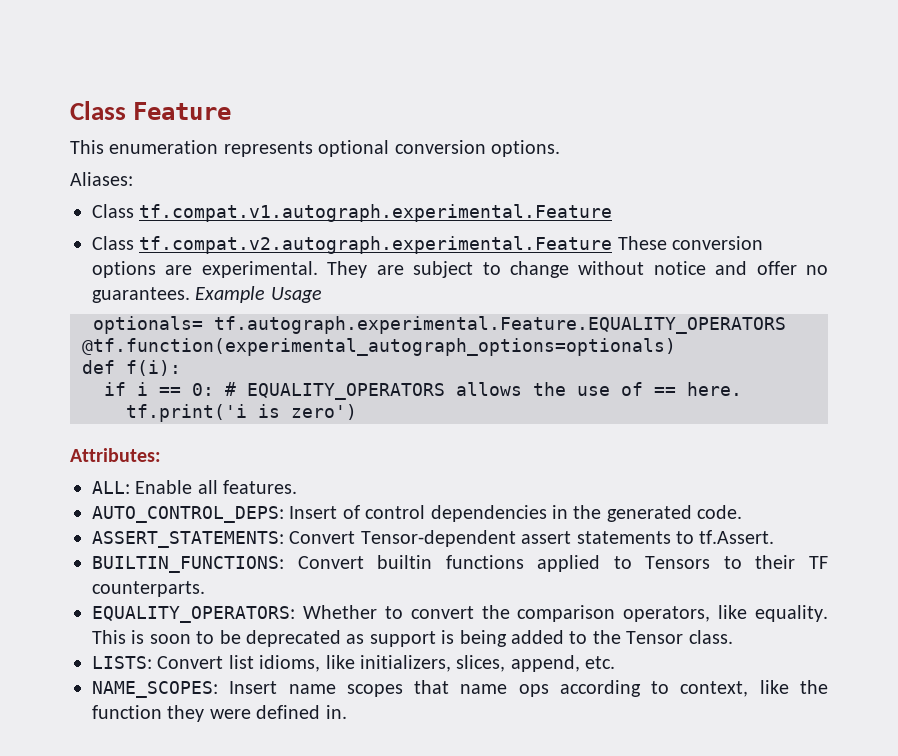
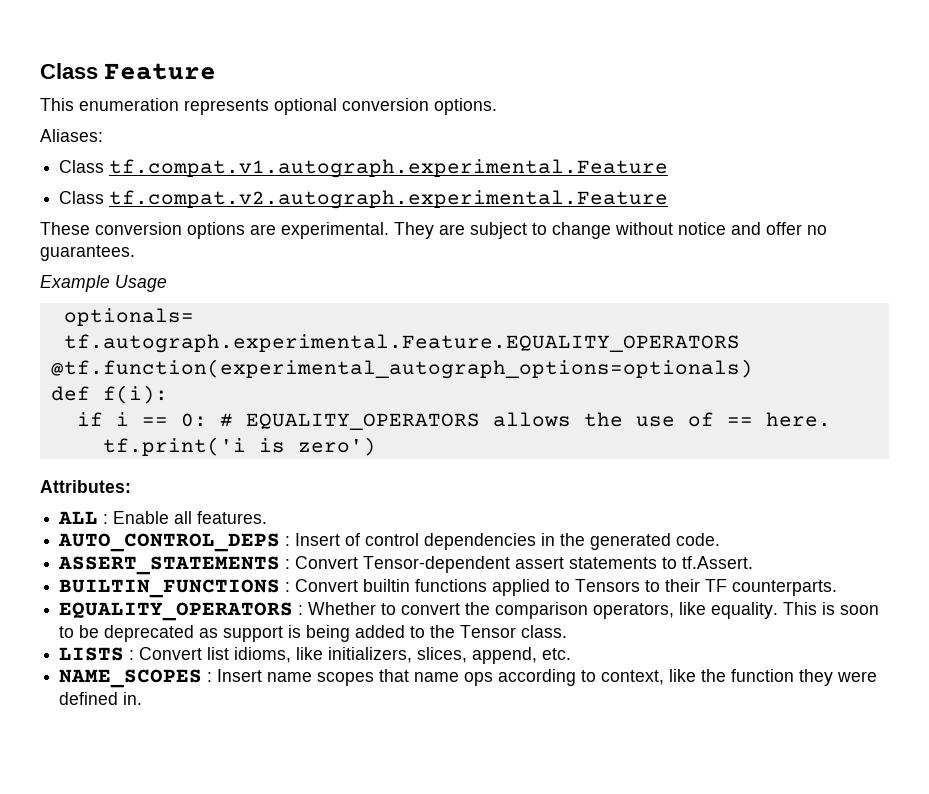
(613, 245) none -> (669, 199) //
(190, 295) none -> (135, 253) //
[92,481,130,494] ALL: -> [58,511,109,524] ALL :
[92,506,284,523] AUTO_CONTROL_DEPS: -> [58,533,291,552] AUTO_CONTROL_DEPS :
[92,531,284,548] ASSERT_STATEMENTS: -> [58,556,291,575] ASSERT_STATEMENTS :
[92,556,284,573] BUILTIN_FUNCTIONS: -> [59,579,291,598] BUILTIN_FUNCTIONS :
[92,606,295,623] EQUALITY_OPERATORS: -> [59,602,304,621] EQUALITY_OPERATORS :
[92,656,152,669] LISTS: -> [59,647,135,661] LISTS :
[92,681,218,698] NAME_SCOPES: -> [59,669,213,688] NAME_SCOPES :

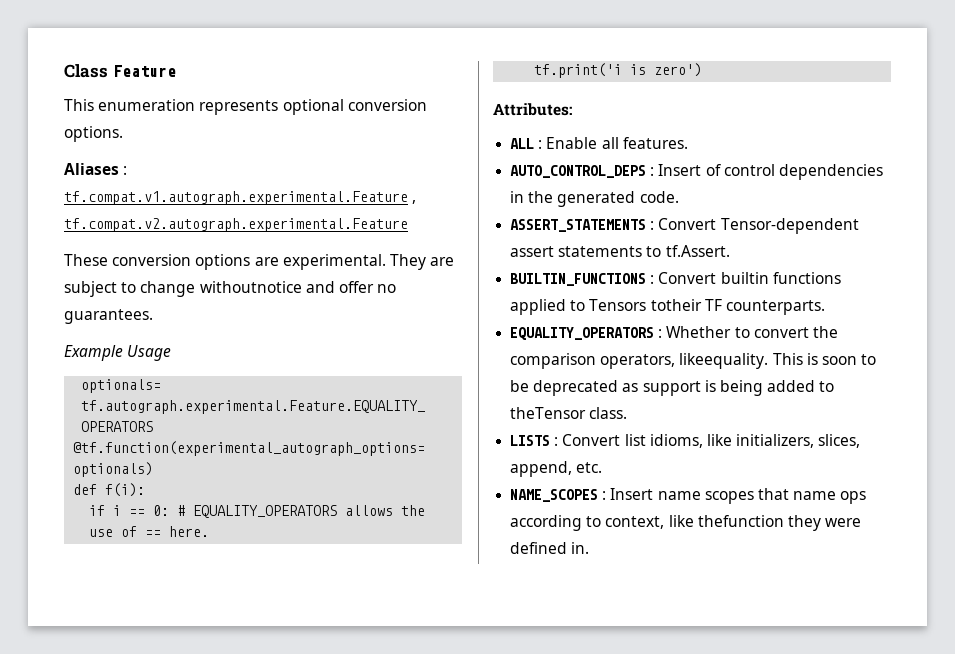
[40,129,103,142] [59,160,105,173] Aliases: // Class -> [64,163,128,175] Aliases :
[59,191,105,204] // Class -> [412,200,417,204] ,
[615,222,726,235] without notice -> [199,281,302,293] withoutnotice
[645,579,701,592] to their -> [650,299,702,311] totheir
[679,602,779,619] like equality. -> [679,353,769,369] likeequality.
[430,625,517,638] the Tensor -> [510,407,587,419] theTensor
[701,669,795,682] the function -> [697,515,784,527] thefunction

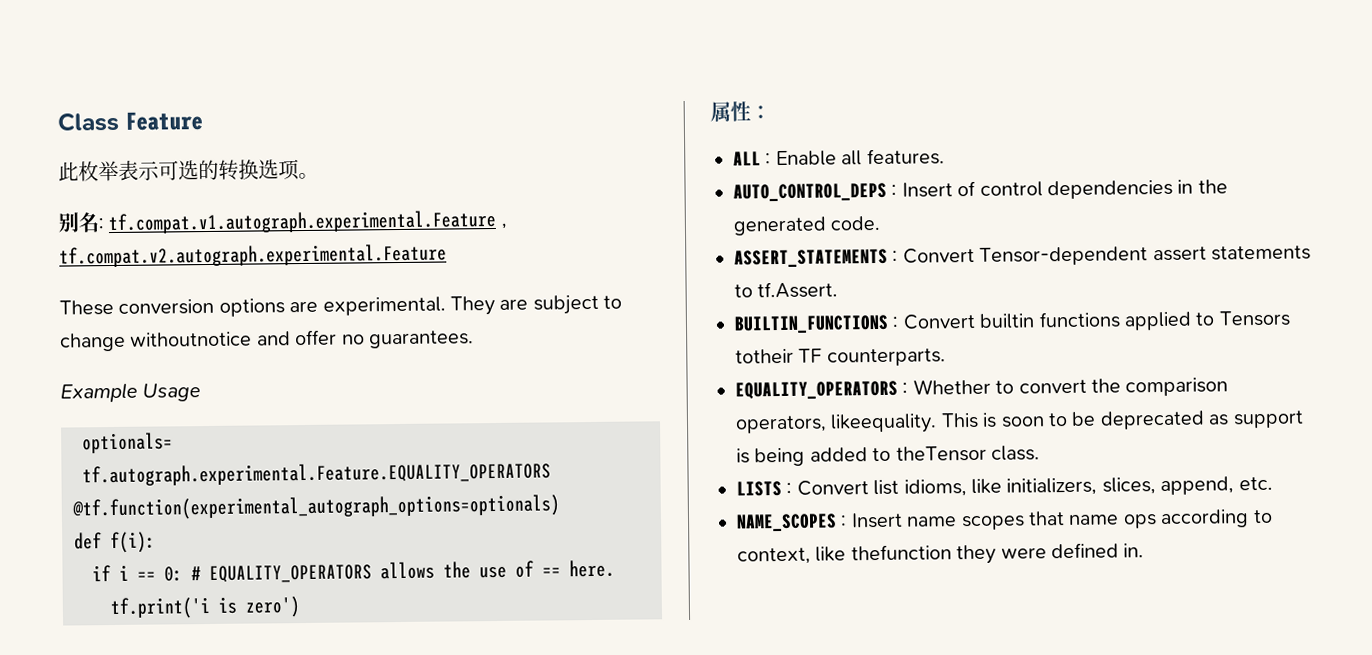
[64,99,427,115] [64,126,123,142] [64,163,119,175] This enumeration represents optional conversion options. // Aliases -> [58,159,319,182] [58,212,99,233] 此枚举表示可选的转换选项。 // 别名
[493,103,572,116] Attributes: -> [710,101,771,122] 属性：

